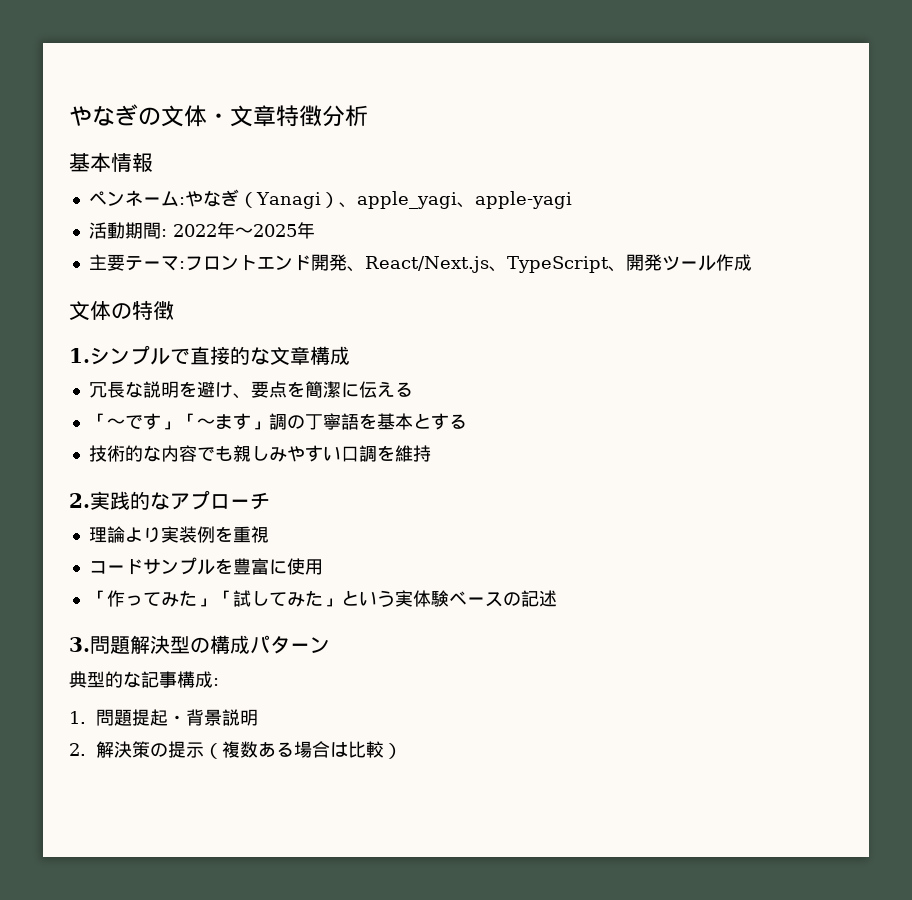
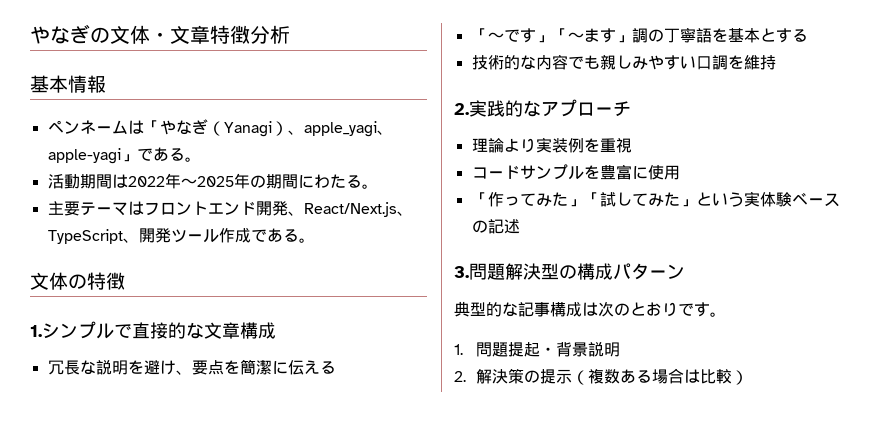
[178,197,185,205] : -> [127,120,160,134] は「
(572, 200) none -> [120,147,201,162] 」である。
[160,229,167,237] : -> [111,174,128,188] は
(315, 230) none -> [249,174,378,189] の期間にわたる。
[178,261,185,269] : -> [127,201,144,215] は
(752, 262) none -> [250,228,315,243] である。
[213,678,219,686] : -> [582,301,726,317] は次のとおりです。

